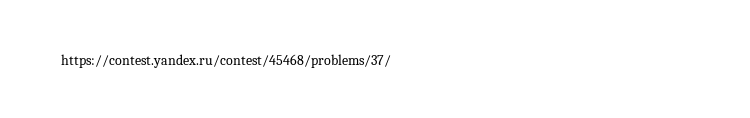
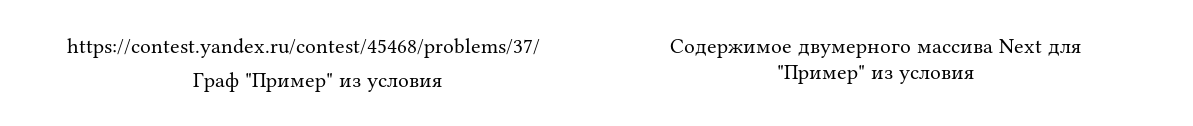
(391, 61) none -> [193,72,442,92] [670,39,1081,58] [777,65,974,84] // Граф "Пример" из условия // Содержимое двумерного массива Next для "Пример" из условия

